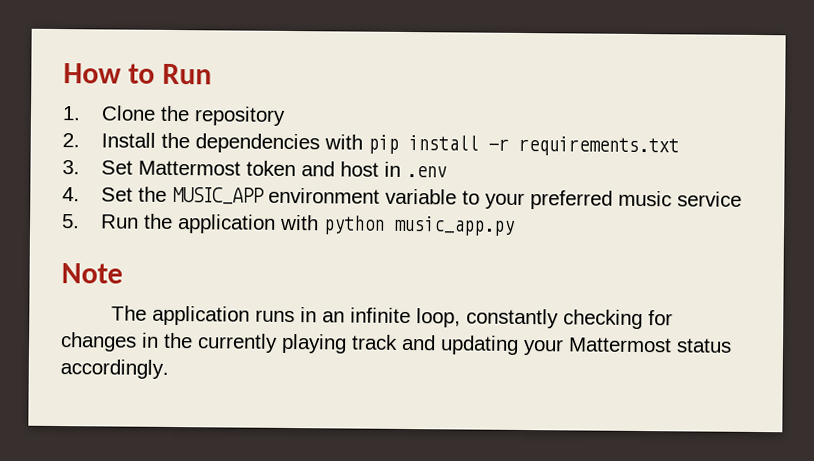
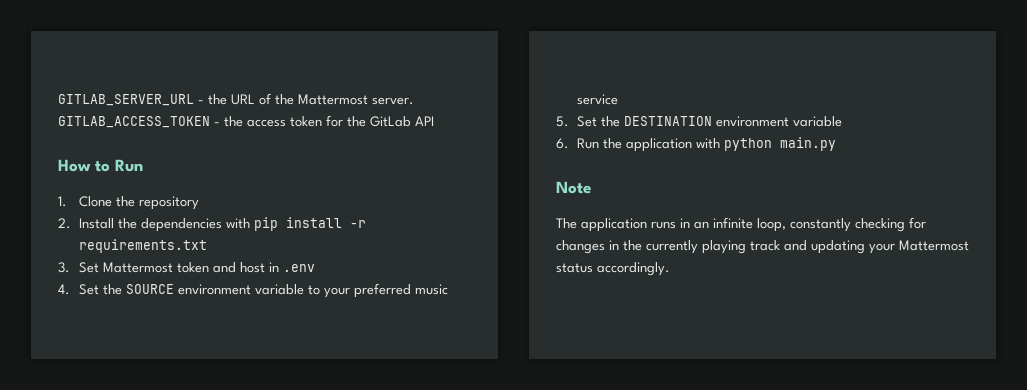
(63, 73) none -> [58,93,414,106] [58,115,434,128] GITLAB_SERVER_URL - the URL of the Mattermost server. GITLAB_ACCESS_TOKEN - the access token for the GitLab API //
[171,186,265,205] MUSIC_APP -> [126,284,175,294] SOURCE
(80, 221) none -> [577,116,843,127] [556,138,569,149] Set the DESTINATION environment variable // 6.
[392,215,515,236] music_app.py -> [780,137,837,151] main.py

